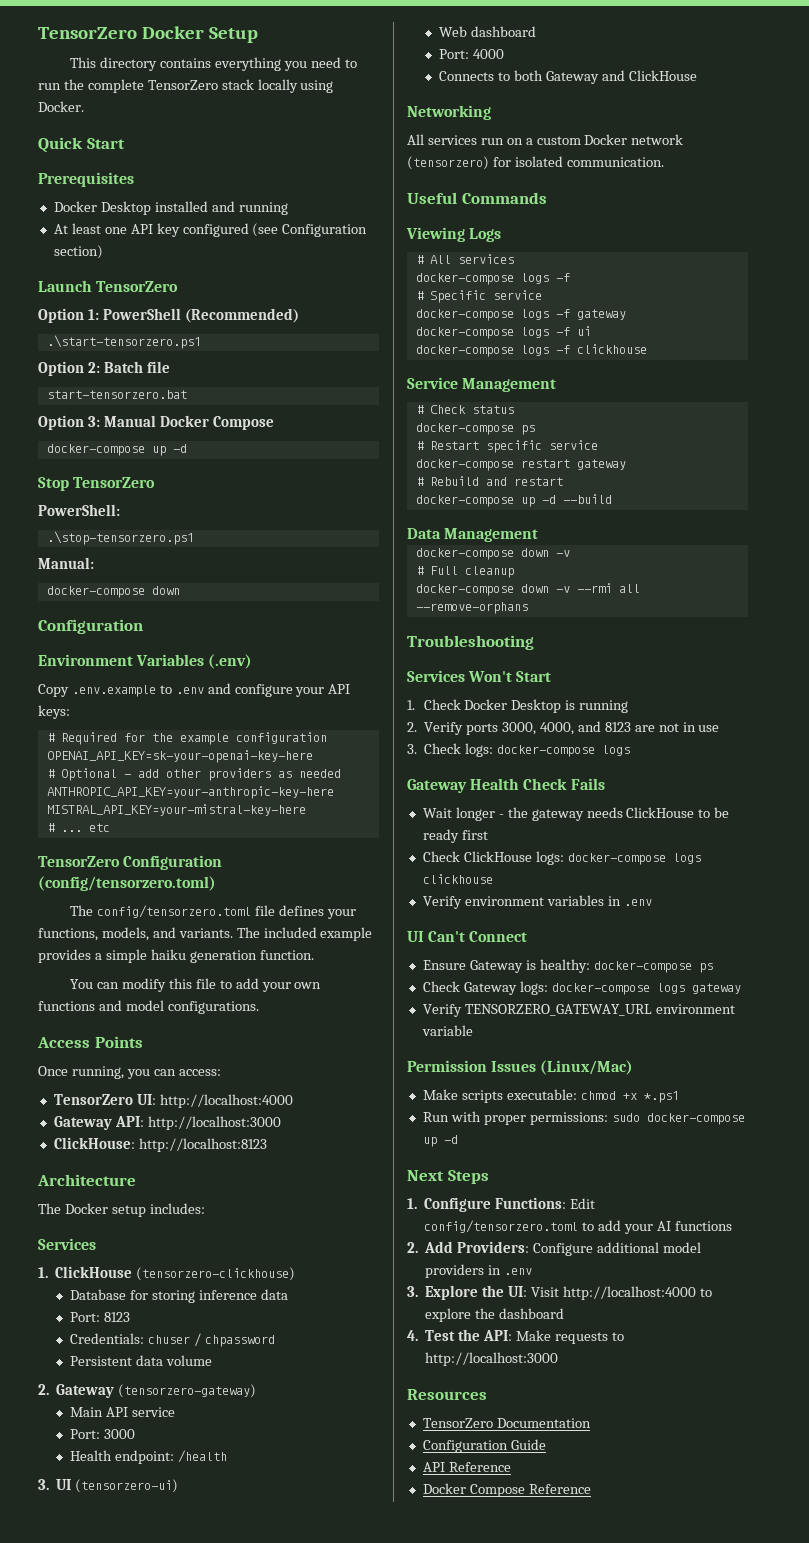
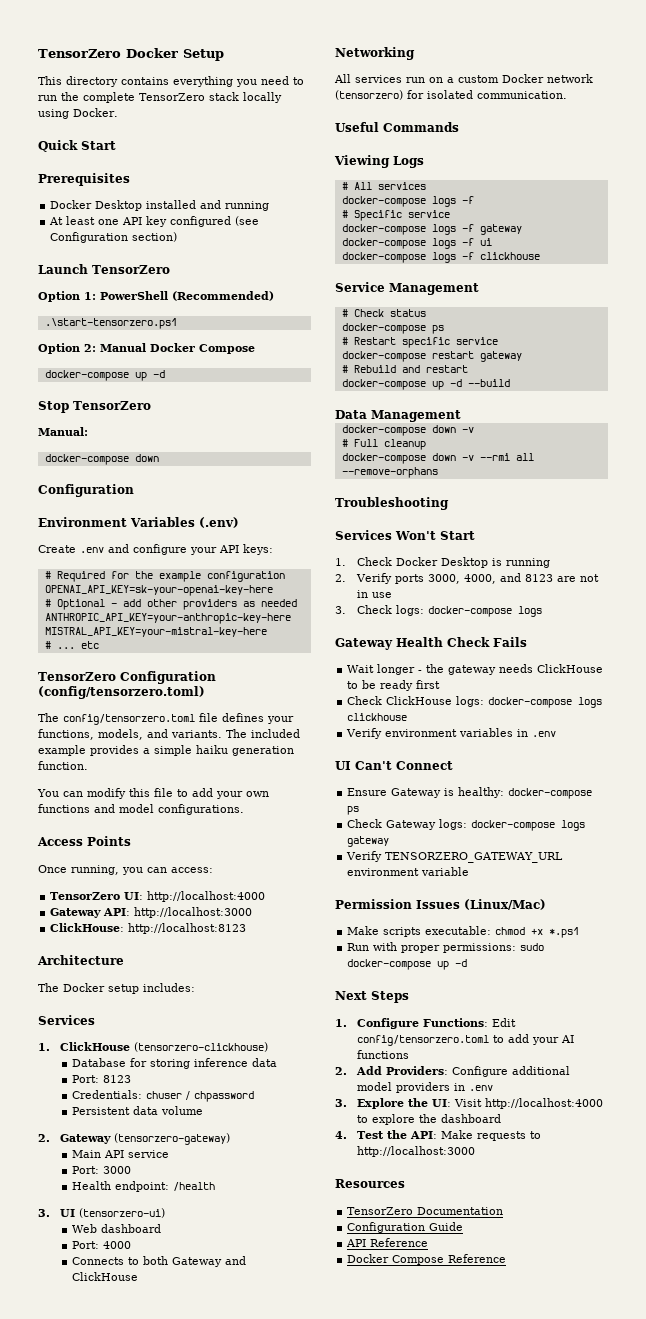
[103,361,170,373] [46,390,187,399] [38,415,100,430] Batch file // start-tensorzero.bat // Option 3: -> (96, 348) none
[38,504,120,516] [46,531,194,545] // PowerShell: // .\stop-tensorzero.ps1 -> (151, 405) none
[38,684,172,697] Copy .env.example to -> [38,545,76,553] Create

